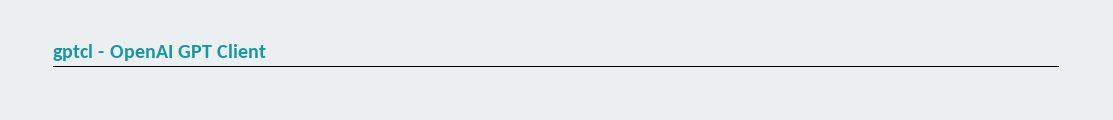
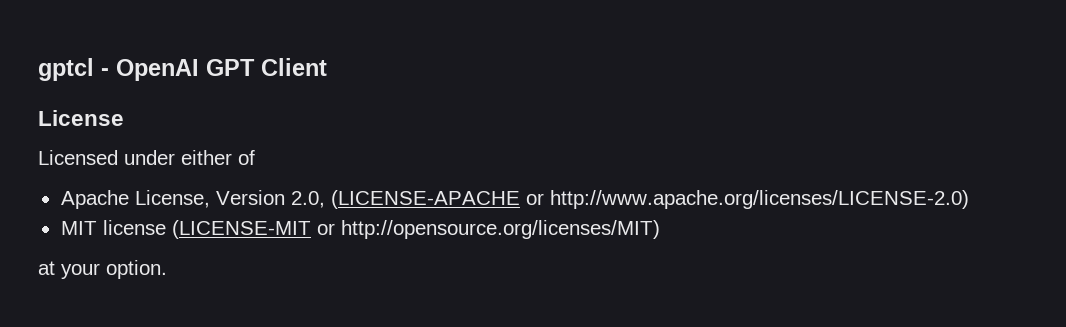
(267, 51) none -> [38,110,124,126] [38,150,255,165] [60,190,969,209] [60,220,660,239] [38,260,167,279] // License // Licensed under either of // Apache License, Version 2.0, (LICENSE-APACHE or http://www.apache.org/licenses/LICENSE-2.0) // MIT license (LICENSE-MIT or http://opensource.org/licenses/MIT) // at your option.

